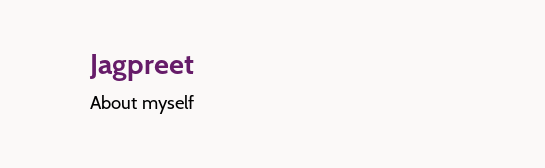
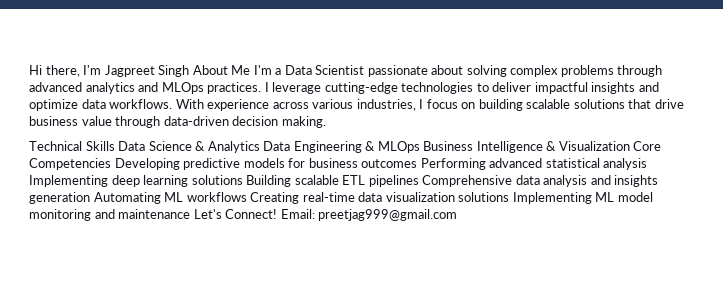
[89,54,194,81] [90,95,194,114] Jagpreet // About myself -> [29,65,663,77] [29,82,659,94] [29,99,684,111] [29,116,326,128] [29,141,662,153] [29,158,648,170] [29,175,659,187] [29,192,653,204] [29,209,458,221] Hi there, I'm Jagpreet Singh About Me I'm a Data Scientist passionate about solving complex problems through advanced analytics and MLOps practices. I leverage cutting-edge technologies to deliver impactful insights and optimize data workflows. With experience across various industries, I focus on building scalable solutions that drive business value through data-driven decision making. // Technical Skills Data Science & Analytics Data Engineering & MLOps Business Intelligence & Visualization Core Competencies Developing predictive models for business outcomes Performing advanced statistical analysis Implementing deep learning solutions Building scalable ETL pipelines Comprehensive data analysis and insights generation Automating ML workflows Creating real-time data visualization solutions Implementing ML model monitoring and maintenance Let's Connect! Email: preetjag999@gmail.com

